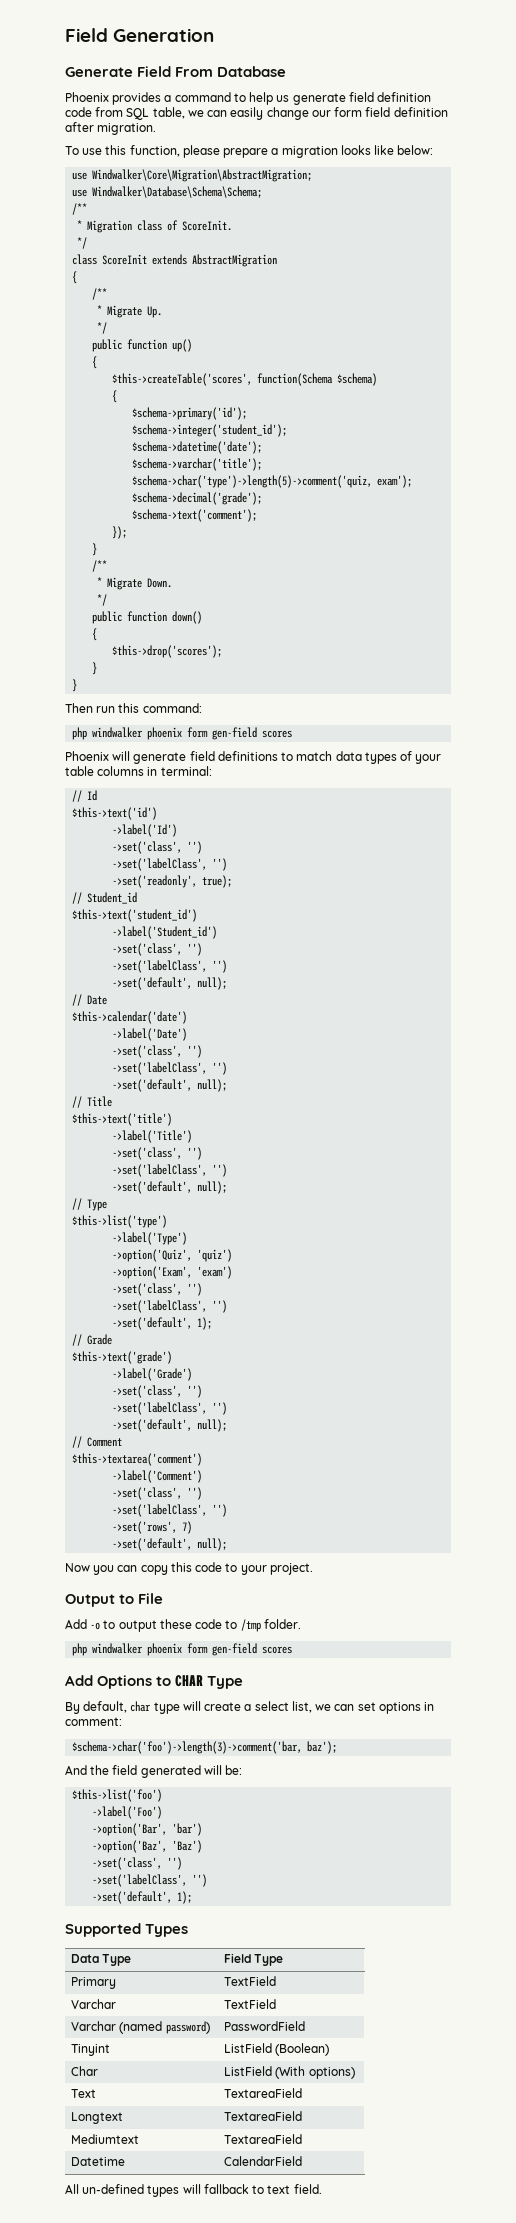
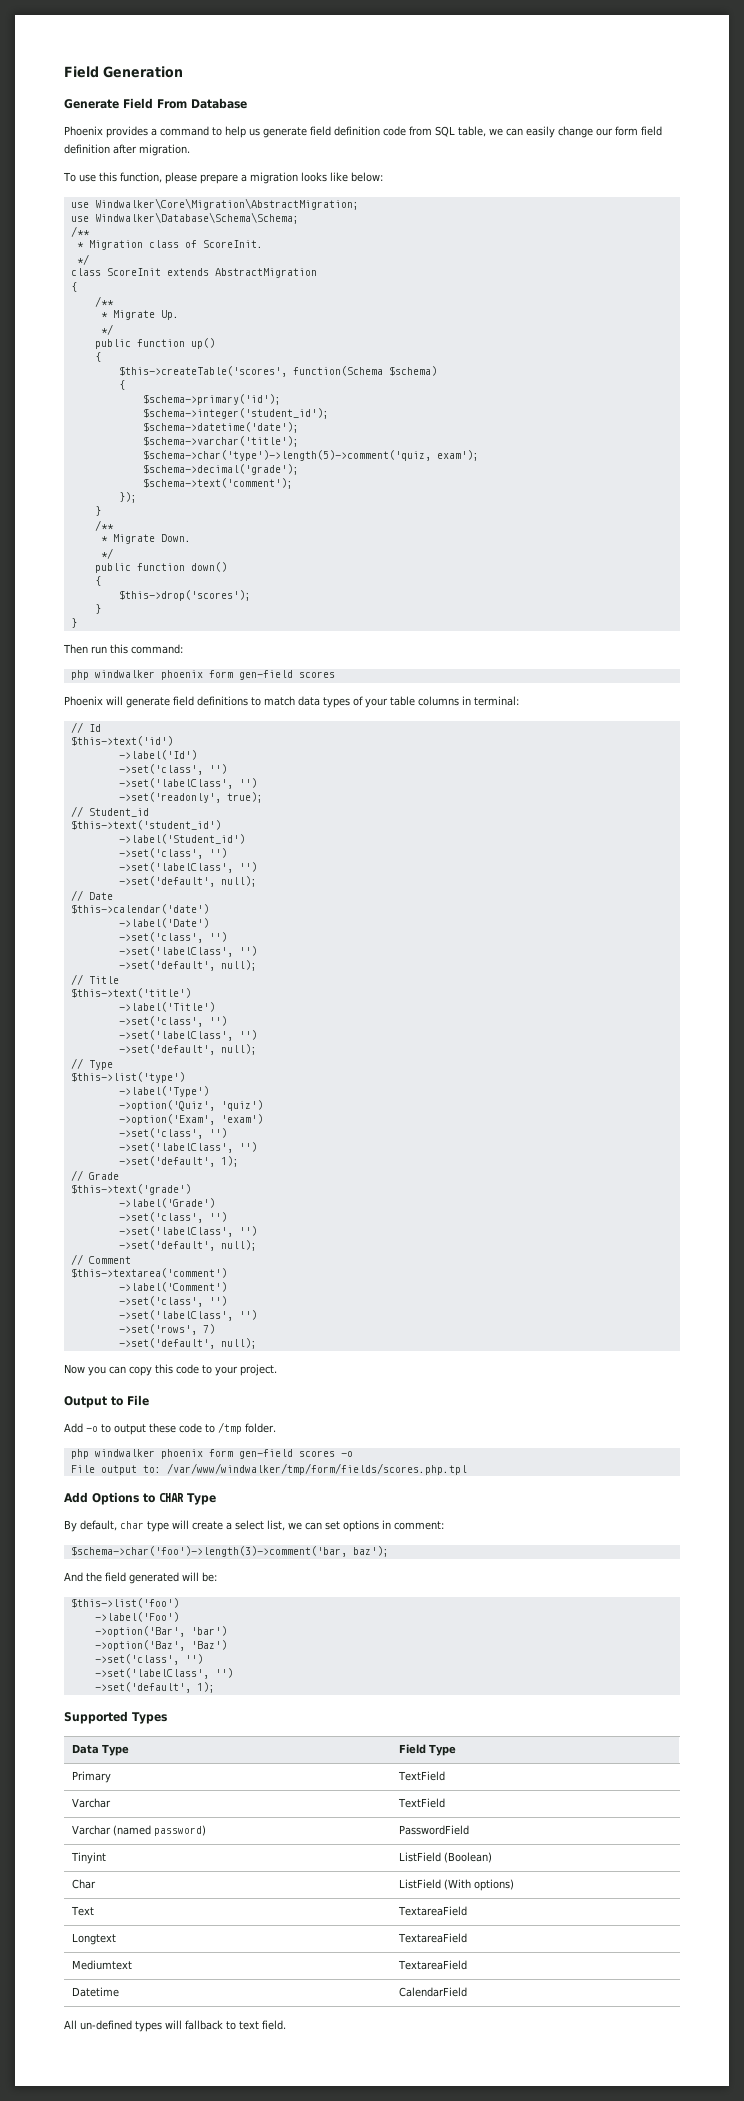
(293, 1650) none -> [340,1451,353,1457] [70,1463,467,1475] -o // File output to: /var/www/windwalker/tmp/form/fields/scores.php.tpl

